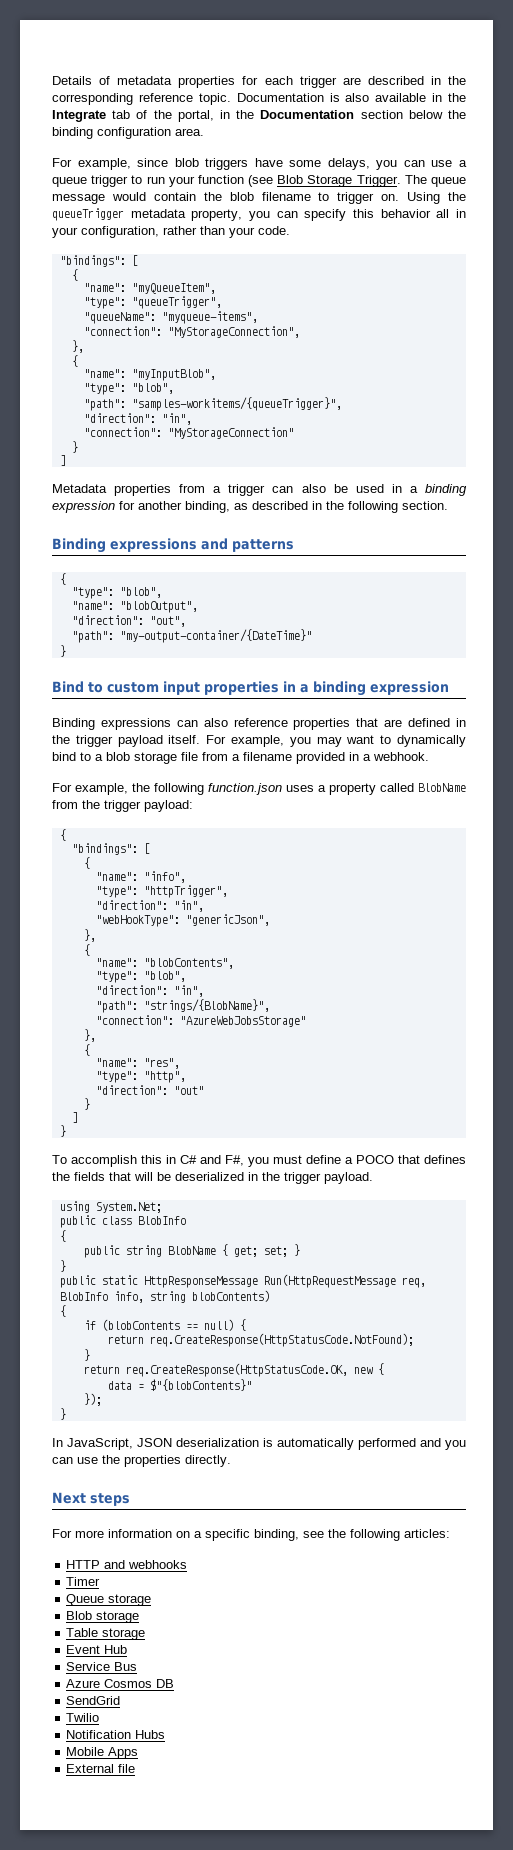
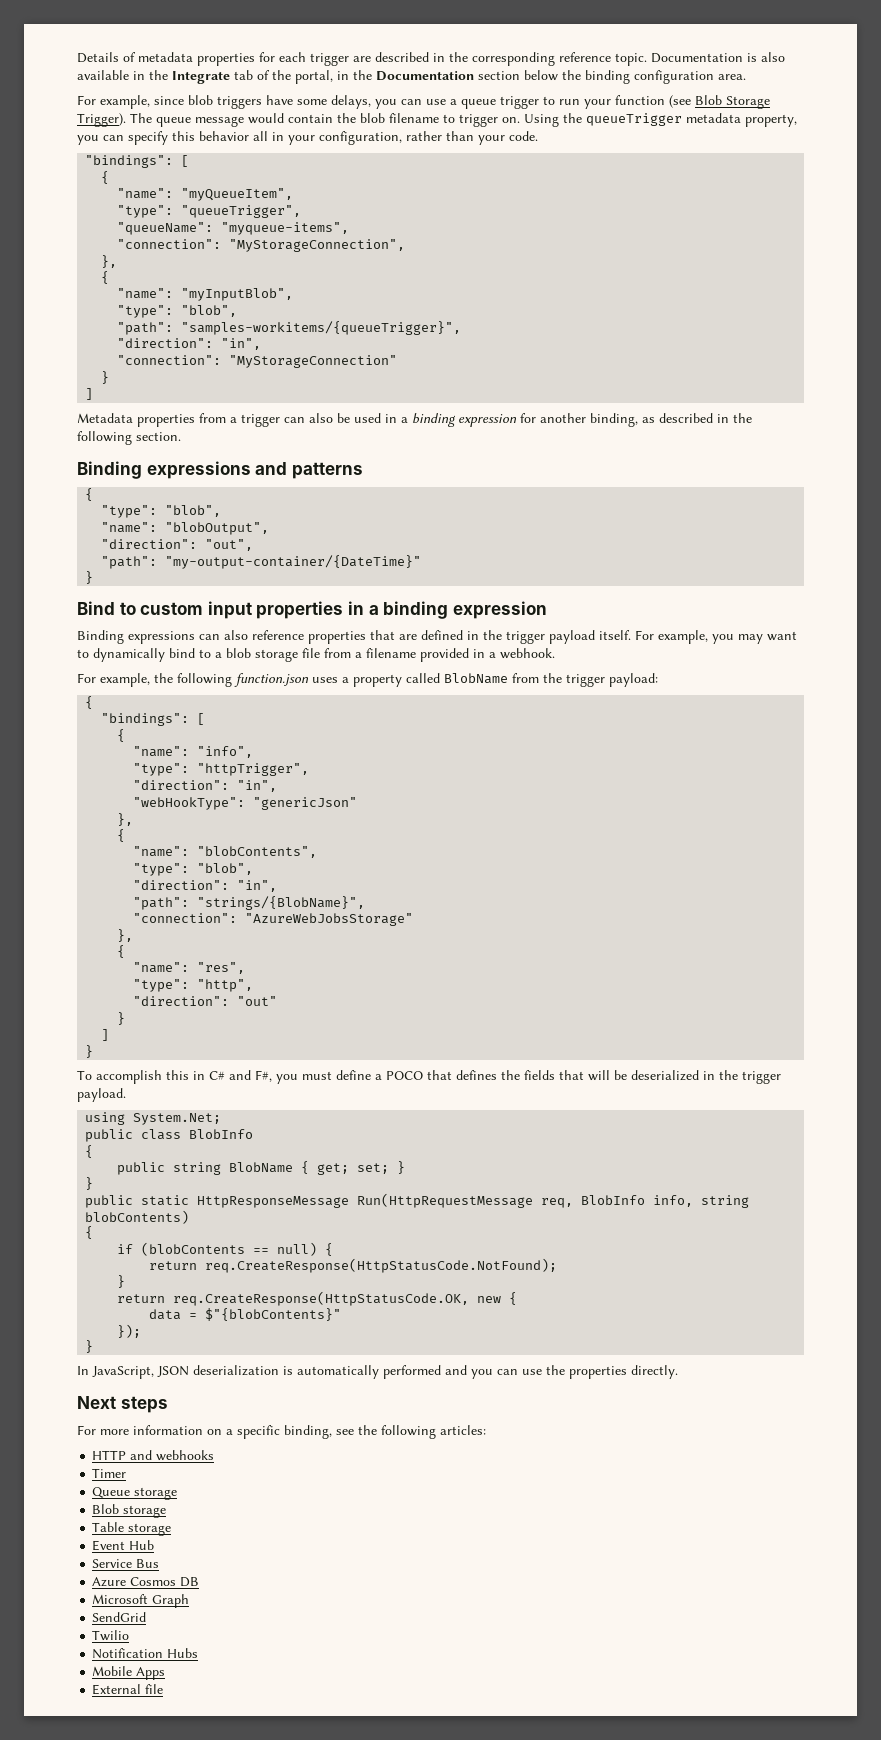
[356,175,401,187] Trigger. -> [77,113,126,127] Trigger).
[185,914,270,926] "genericJson", -> [253,797,358,810] "genericJson"
(175, 1683) none -> [92,1594,190,1608] // Microsoft Graph

